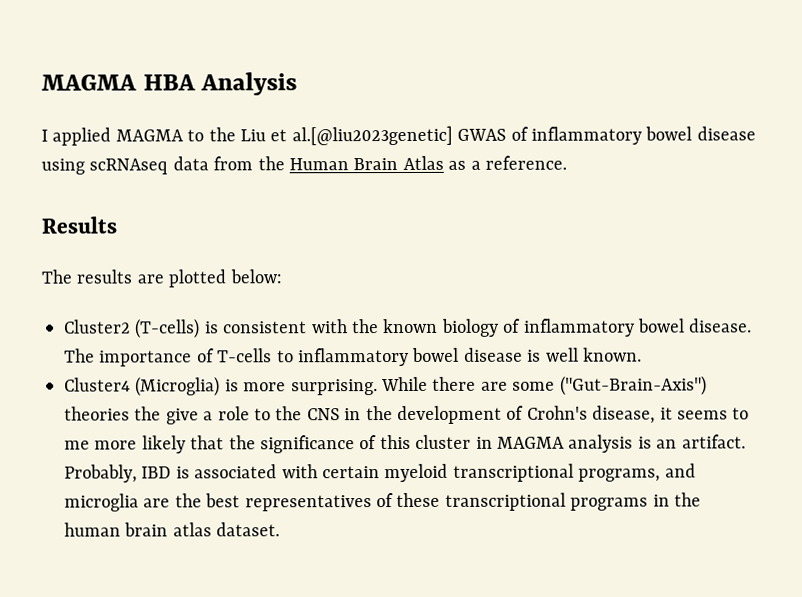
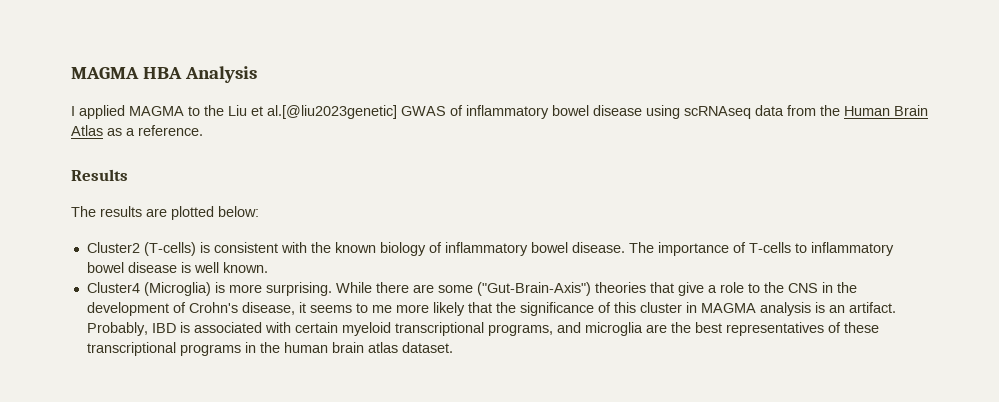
[134,406,162,421] the -> [649,282,674,293] that

